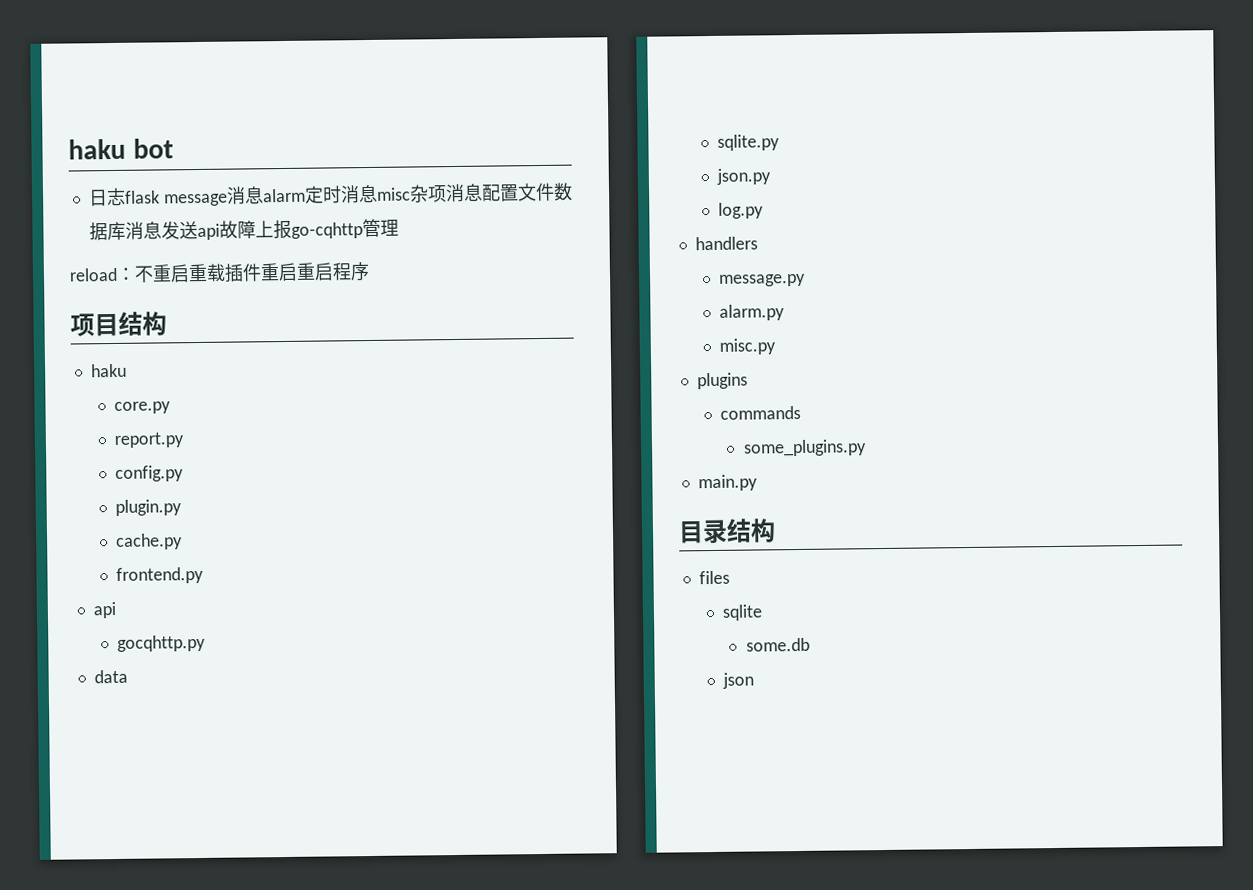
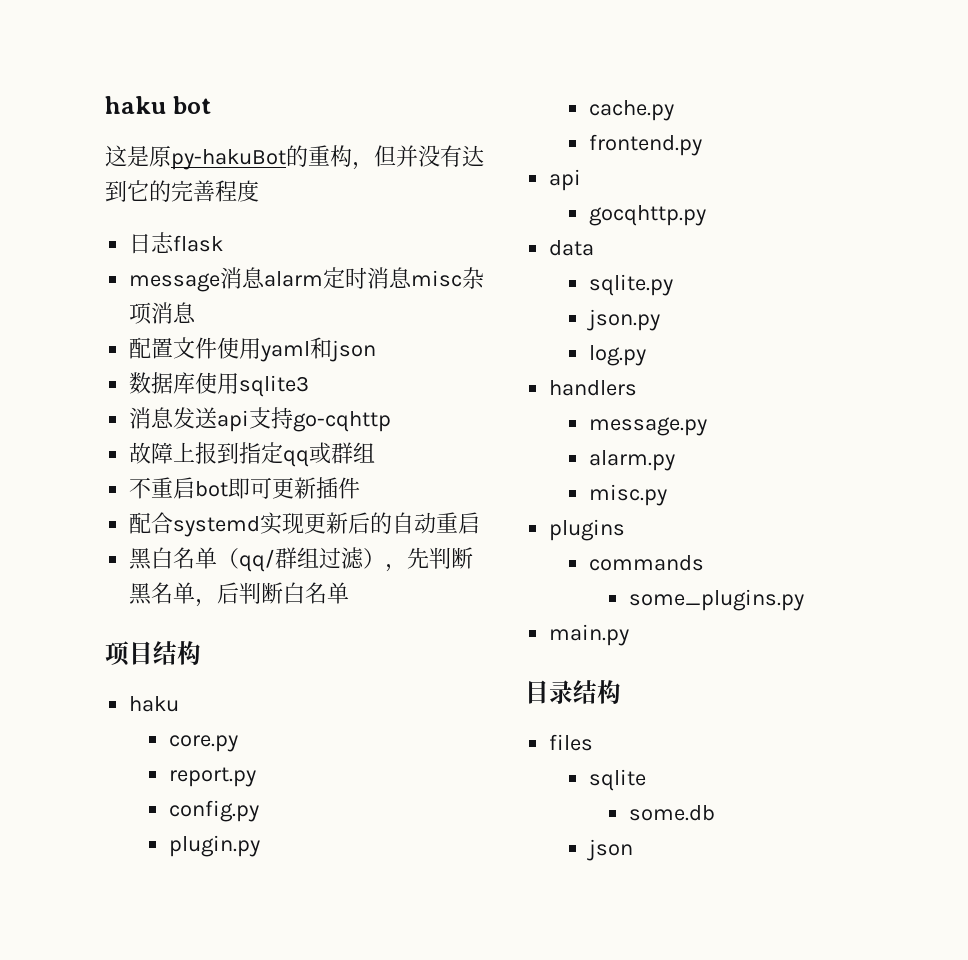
(174, 148) none -> [105,145,484,170] [105,180,259,202] // 这是原py-hakuBot的重构，但并没有达到它的完善程度
(160, 197) none -> (224, 243) //
(483, 192) none -> (197, 312) //
[552,182,573,201] [88,218,399,241] [69,262,370,283] 数据库消息发送api故障上报go-cqhttp管理 // reload：不重启重载插件重启重启程序 -> [217,337,377,362] [129,372,310,397] [129,407,392,432] [129,442,376,467] [129,477,361,499] [129,512,481,537] [129,547,474,572] [129,582,350,607] 使用yaml和json // 数据库使用sqlite3 // 消息发送api支持go-cqhttp // 故障上报到指定qq或群组 // 不重启bot即可更新插件 // 配合systemd实现更新后的自动重启 // 黑白名单（qq/群组过滤），先判断黑名单，后判断白名单

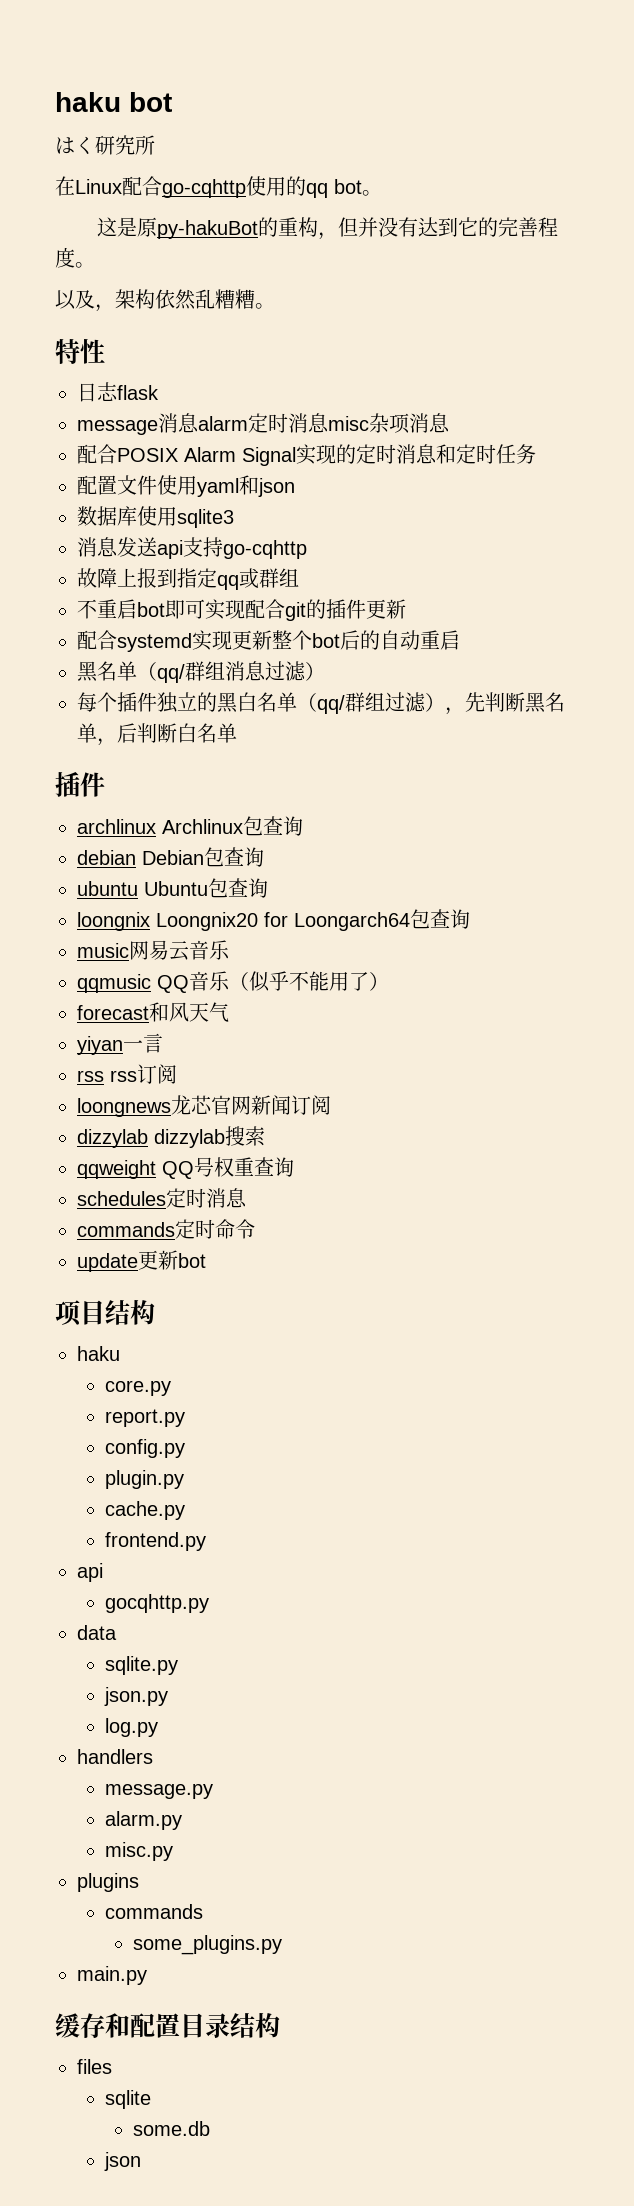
(211, 105) none -> [55,135,155,155] [55,176,382,198] // はく研究所 // 在Linux配合go-cqhttp使用的qq bot。
(259, 191) none -> [75,262,95,268] [55,289,275,312] [55,338,105,364] 。 // 以及，架构依然乱糟糟。 // 特性
(197, 312) none -> [77,444,536,466] // 配合POSIX Alarm Signal实现的定时消息和定时任务
[272,477,361,499] 更新插件 -> [205,599,406,621] 实现配合git的插件更新
(349, 523) none -> [272,630,340,650] 整个bot
(153, 559) none -> [97,661,325,683] [77,692,238,713] 名单（qq/群组消息过滤） // 每个插件独立的黑
(350, 593) none -> [55,772,105,797] [77,816,303,836] [77,847,264,867] [77,878,268,898] [77,909,470,931] [77,940,230,961] [77,971,389,993] [77,1002,229,1022] [77,1033,163,1055] [77,1064,177,1084] [77,1095,331,1117] [77,1126,265,1148] [77,1157,294,1179] [77,1188,247,1208] [77,1219,255,1239] [77,1250,206,1272] // 插件 // archlinux Archlinux包查询 // debian Debian包查询 // ubuntu Ubuntu包查询 // loongnix Loongnix20 for Loongarch64包查询 // music网易云音乐 // qqmusic QQ音乐（似乎不能用了） // forecast和风天气 // yiyan一言 // rss rss订阅 // loongnews龙芯官网新闻订阅 // dizzylab dizzylab搜索 // qqweight QQ号权重查询 // schedules定时消息 // commands定时命令 // update更新bot
(630, 635) none -> [55,2013,180,2038] 缓存和配置

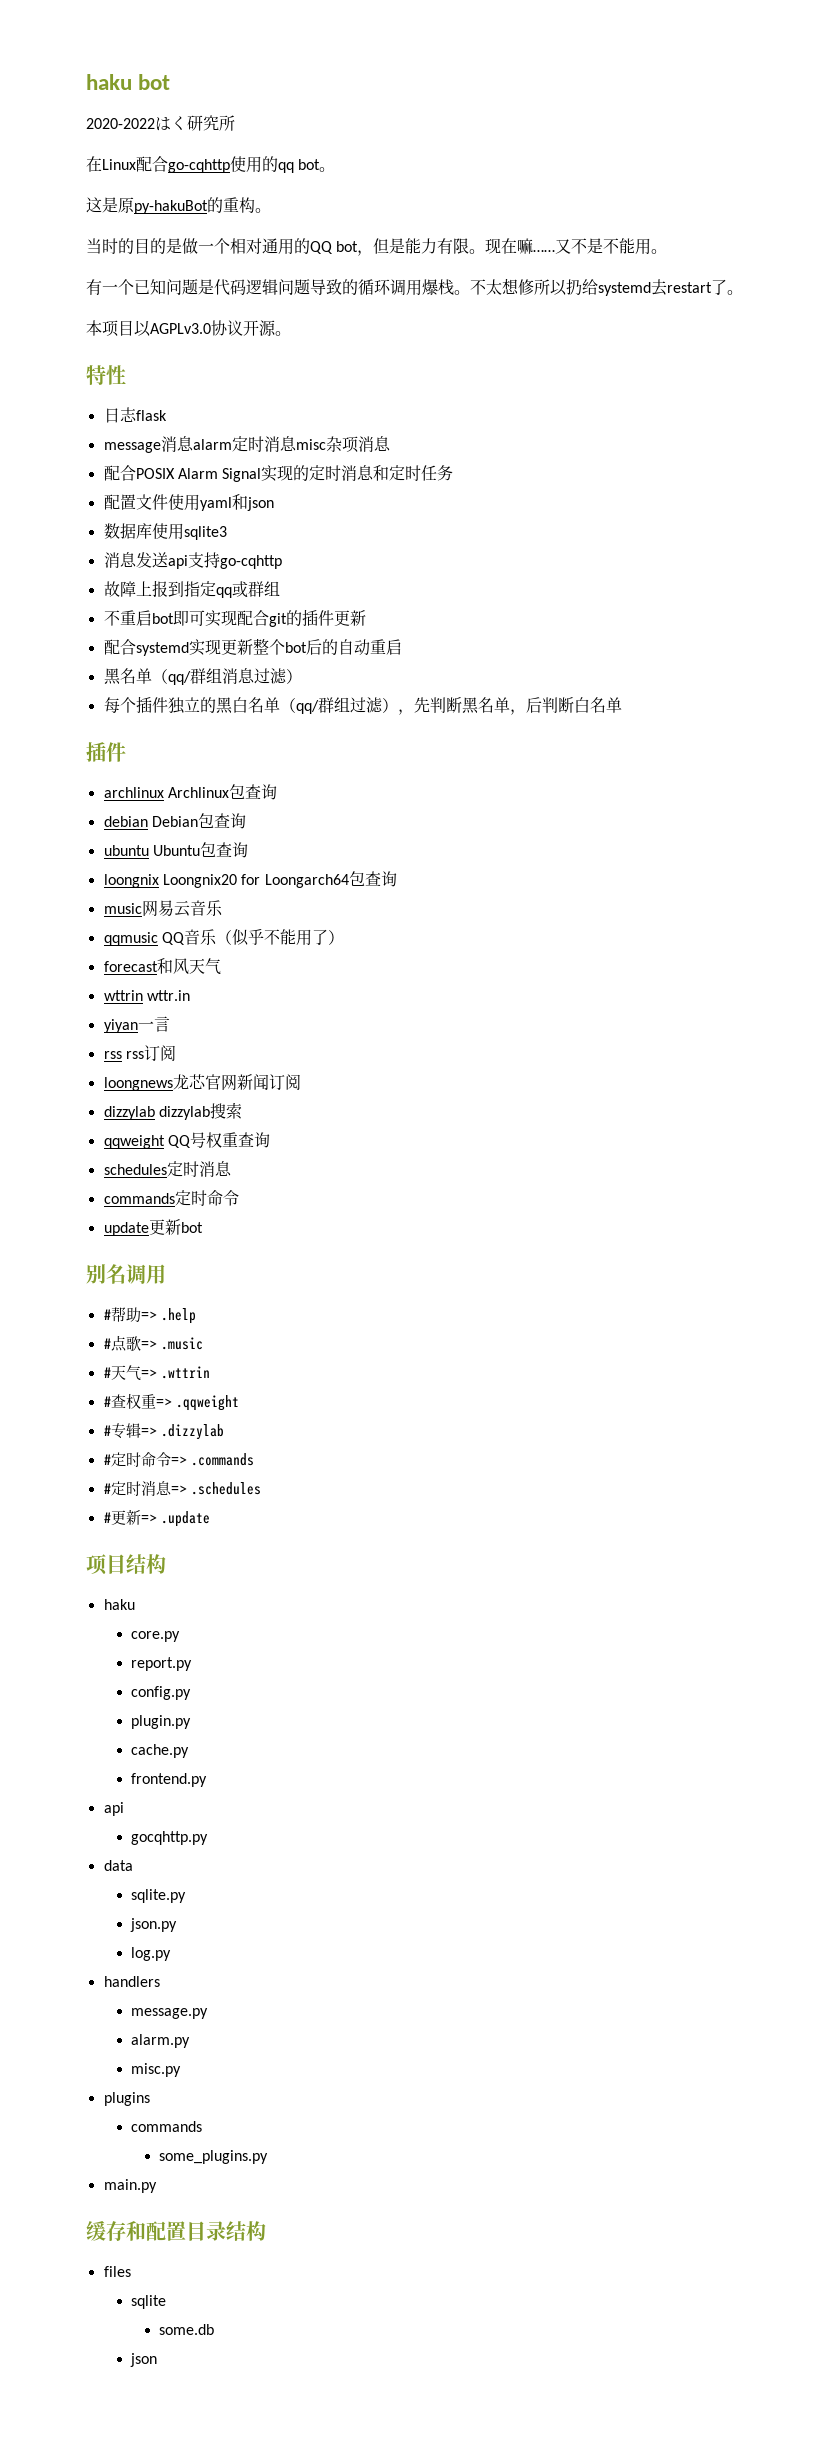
(172, 102) none -> [86,118,155,129] 2020-2022
[318,217,559,240] [55,247,95,268] [55,289,255,312] ，但并没有达到它的完善程度。 // 以及，架构依然乱糟糟 -> [255,208,271,213] [86,238,668,256] [86,278,743,296] [86,320,276,337] 。 // 当时的目的是做一个相对通用的QQ bot，但是能力有限。现在嘛……又不是不能用。 // 有一个已知问题是代码逻辑问题导致的循环调用爆栈。不太想修所以扔给systemd去restart了。 // 本项目以AGPLv3.0协议开源
(229, 1012) none -> [103,990,190,1001] // wttrin wttr.in
(206, 1260) none -> [86,1264,166,1284] [103,1307,196,1324] [103,1335,203,1352] [103,1365,210,1381] [103,1393,239,1411] [103,1423,224,1440] [103,1452,254,1467] [103,1480,261,1496] [103,1509,210,1527] // 别名调用 // #帮助=> .help // #点歌=> .music // #天气=> .wttrin // #查权重=> .qqweight // #专辑=> .dizzylab // #定时命令=> .commands // #定时消息=> .schedules // #更新=> .update

